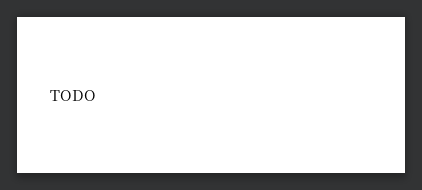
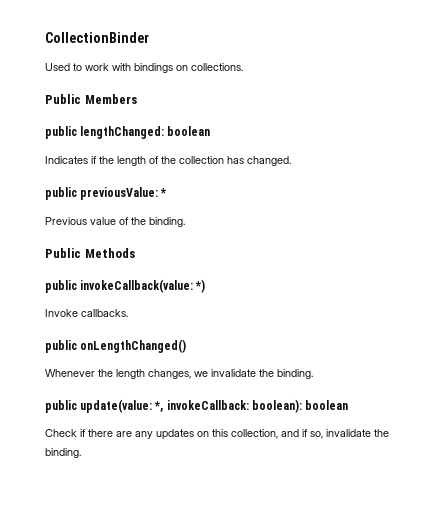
[50,90,96,101] TODO -> [45,32,149,43] [45,63,243,73] [45,94,137,104] [45,126,211,139] [45,156,291,166] [45,187,167,200] [45,217,185,227] [45,248,135,258] [45,279,206,293] [45,309,128,317] [45,339,187,353] [45,369,313,379] [45,399,349,413] [45,429,389,440] [45,448,81,458] CollectionBinder // Used to work with bindings on collections. // Public Members // public lengthChanged: boolean // Indicates if the length of the collection has changed. // public previousValue: * // Previous value of the binding. // Public Methods // public invokeCallback(value: *) // Invoke callbacks. // public onLengthChanged() // Whenever the length changes, we invalidate the binding. // public update(value: *, invokeCallback: boolean): boolean // Check if there are any updates on this collection, and if so, invalidate the binding.

